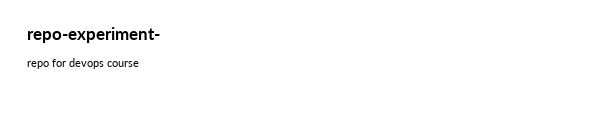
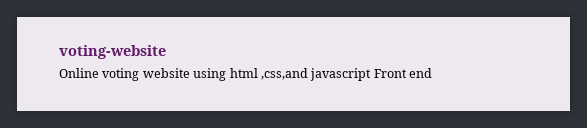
[27,27,160,43] [27,58,139,69] repo-experiment- // repo for devops course -> [59,45,166,59] [59,68,432,81] voting-website // Online voting website using html ,css,and javascript Front end

